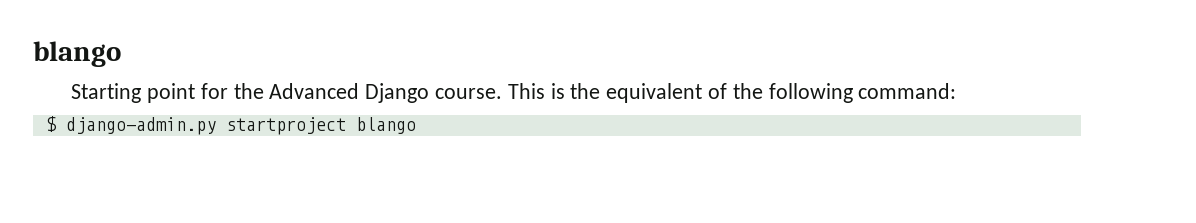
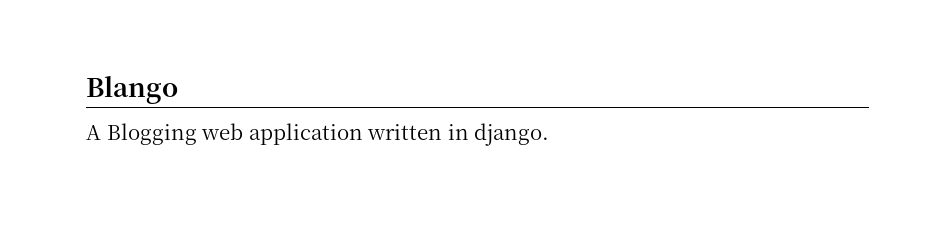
[33,41,121,67] [71,83,957,103] [45,116,416,135] blango // Starting point for the Advanced Django course. This is the equivalent of the following command: // $ django-admin.py startproject blango -> [86,76,178,104] [86,123,550,146] Blango // A Blogging web application written in django.

